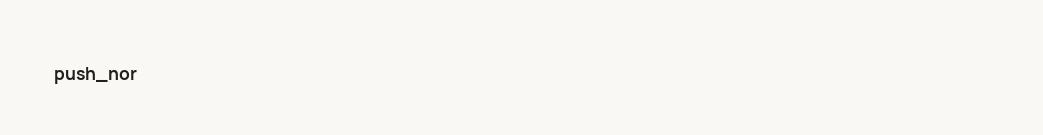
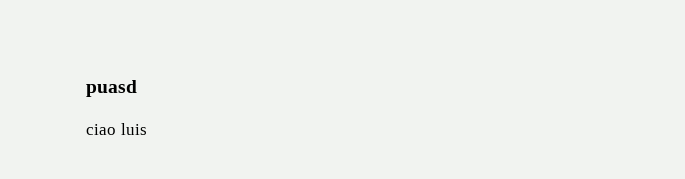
[54,67,137,84] push_nor -> [86,80,137,97] [86,123,147,135] puasd // ciao luis

